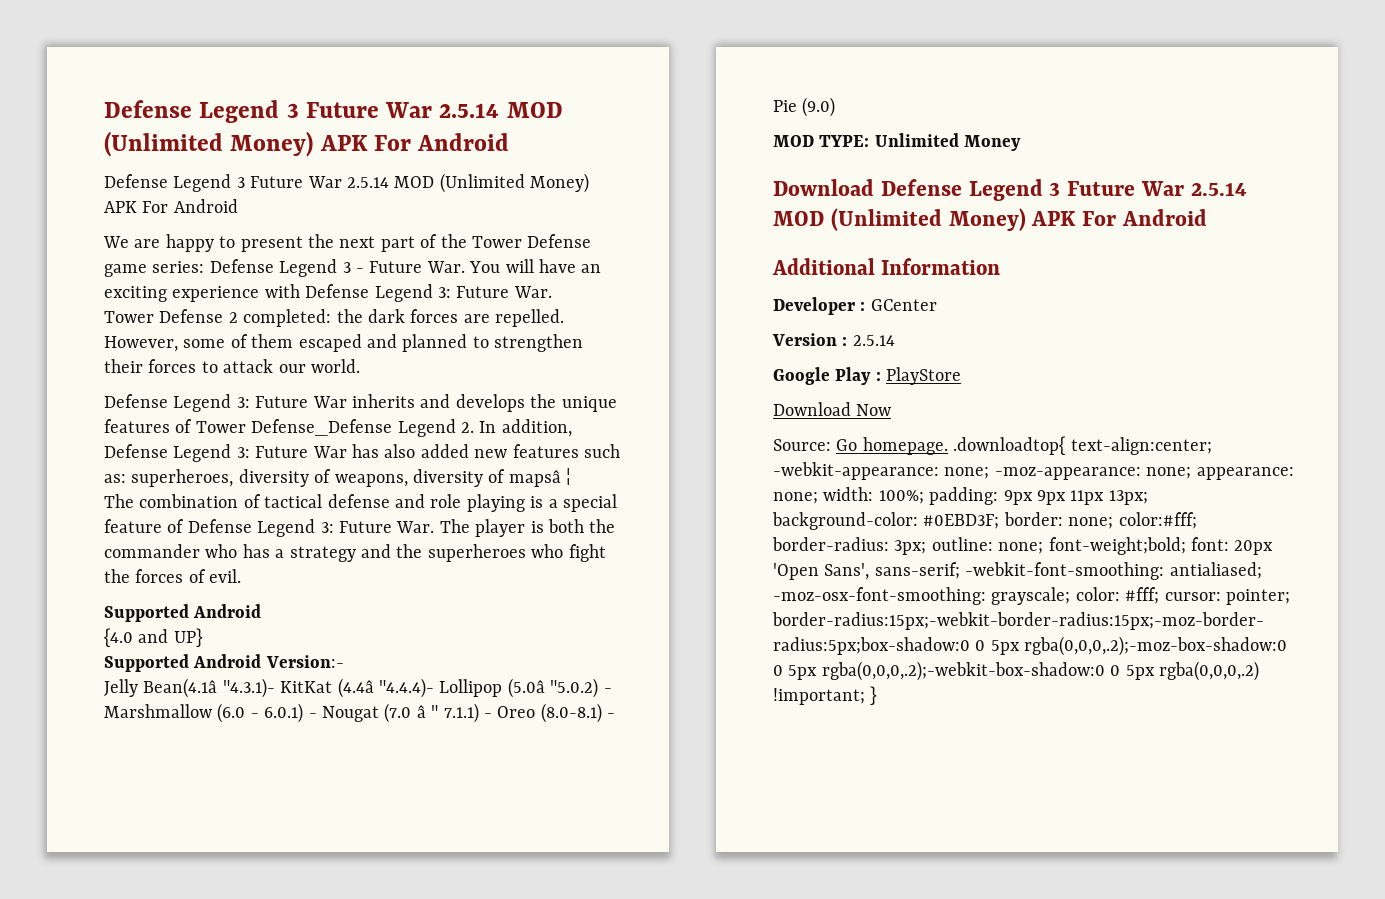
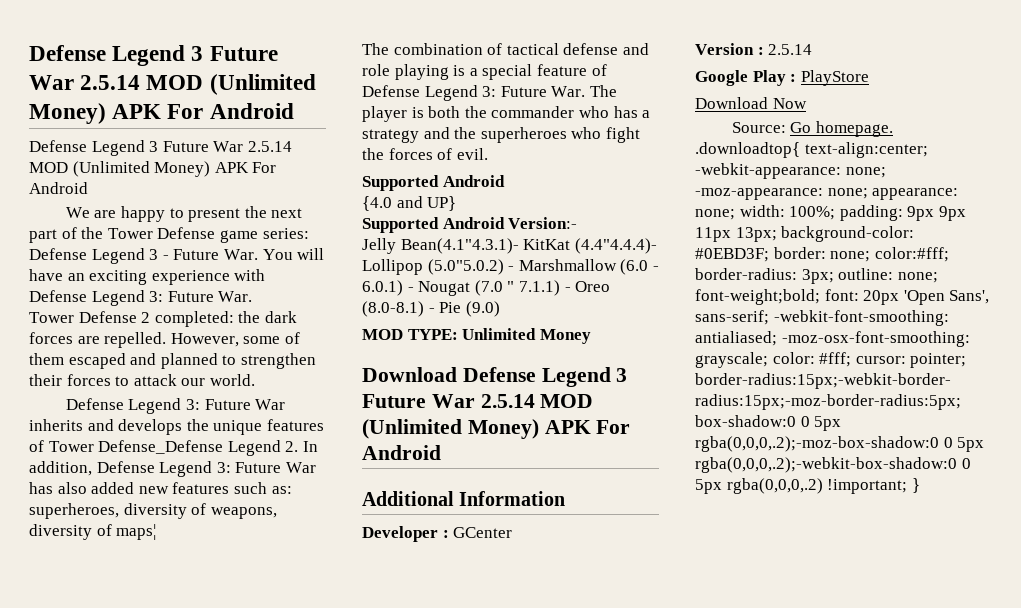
[508,468,572,487] mapsâ ¦ -> [116,524,157,540] maps¦
[143,678,599,698] Bean(4.1â "4.3.1)- KitKat (4.4â "4.4.4)- Lollipop (5.0â "5.0.2) -> [400,238,657,254] [362,259,504,275] Bean(4.1"4.3.1)- KitKat (4.4"4.4.4)- Lollipop (5.0"5.0.2)
[416,705,426,718] â -> (503, 288) none

